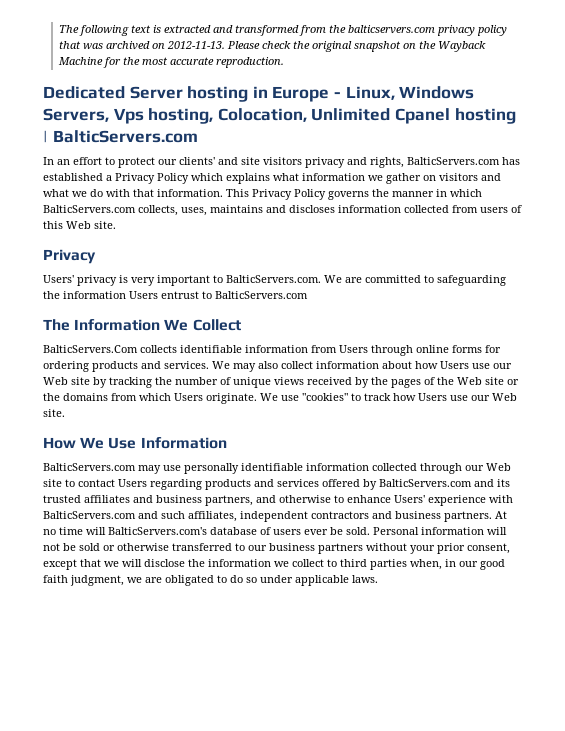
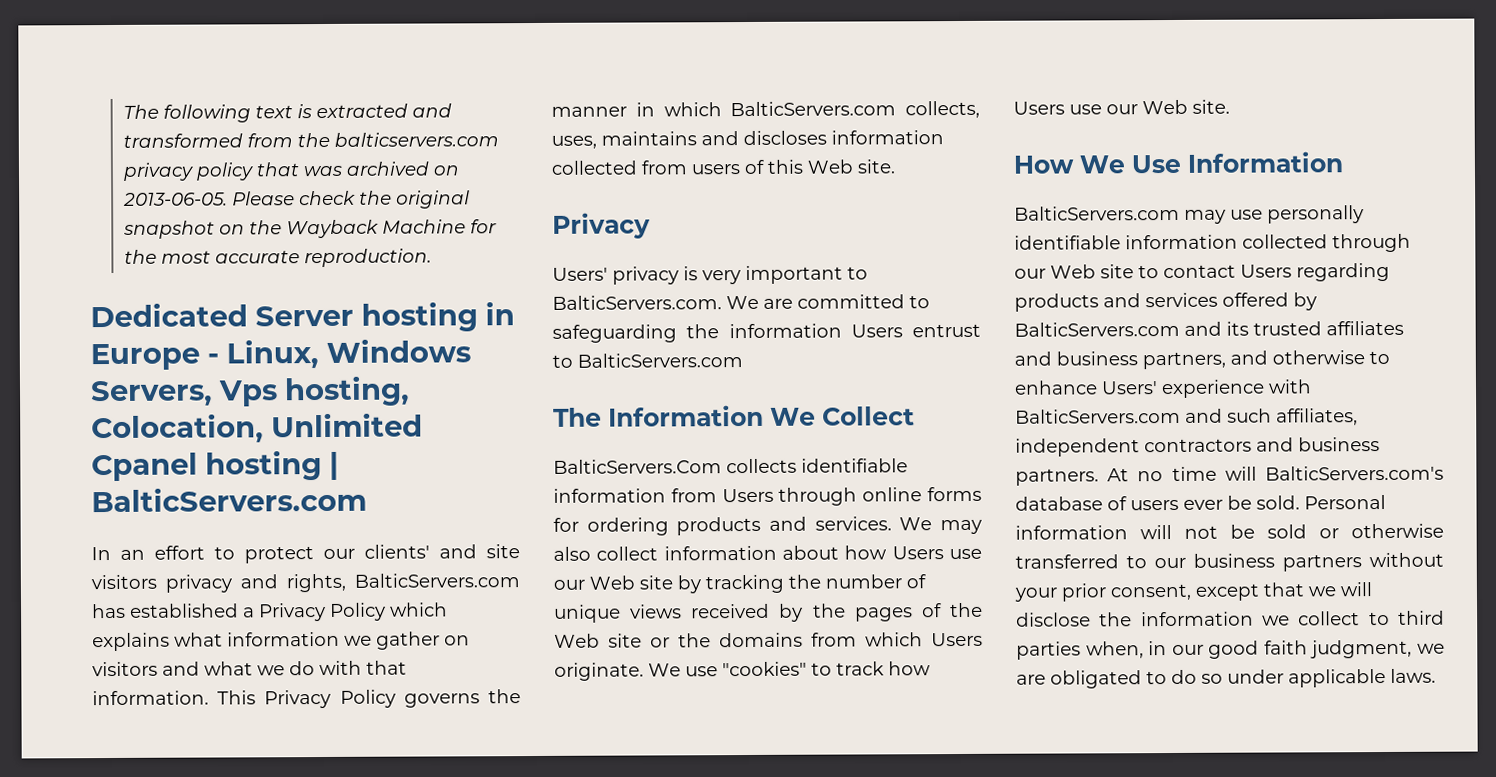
[166,41,225,49] 2012-11-13. -> [122,192,228,206] 2013-06-05.

